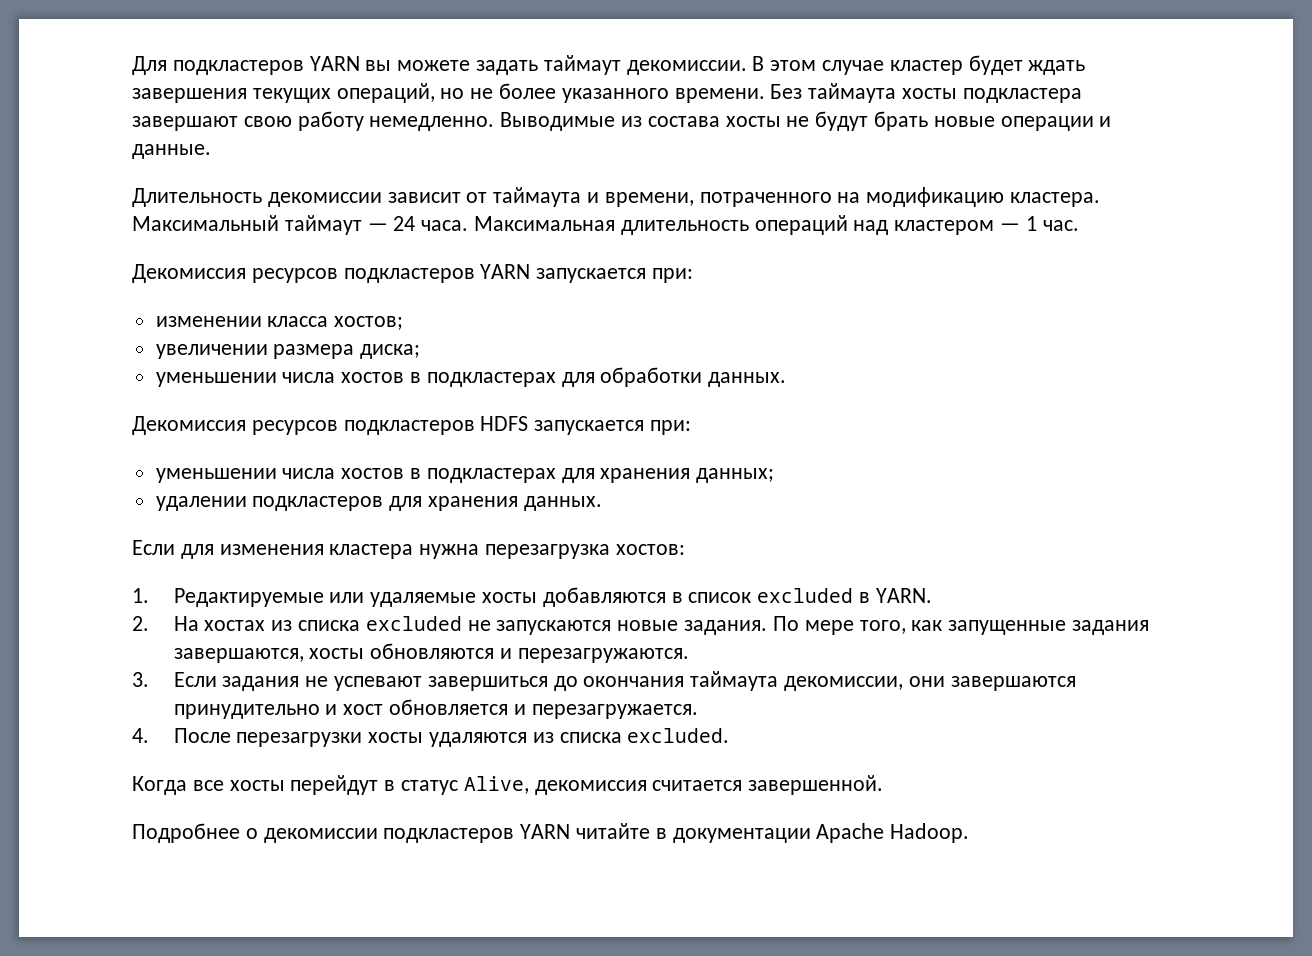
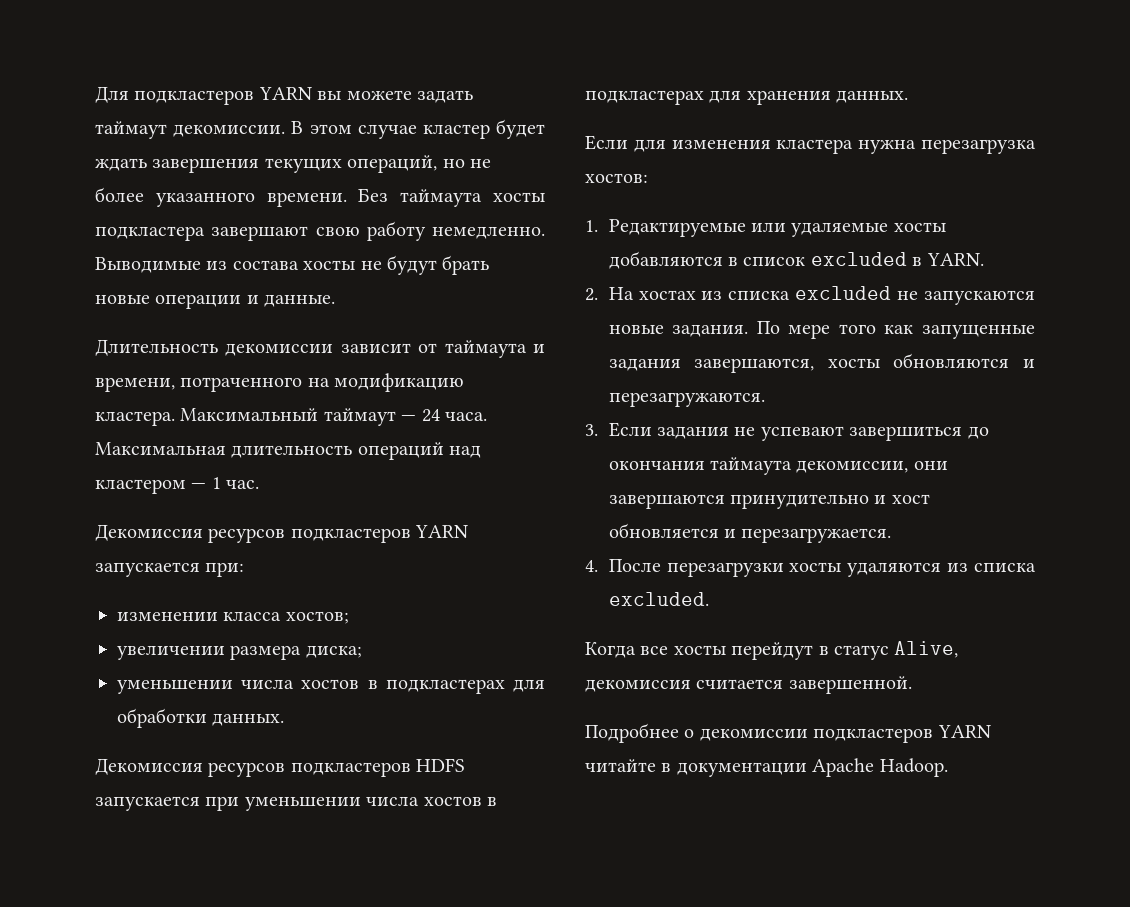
[650,420,692,435] при: // -> [205,796,240,811] при
[696,468,775,483] [155,496,519,511] данных; // удалении подкластеров для хранения -> (831, 97) none
[859,620,906,634] того, -> [838,324,876,334] того

